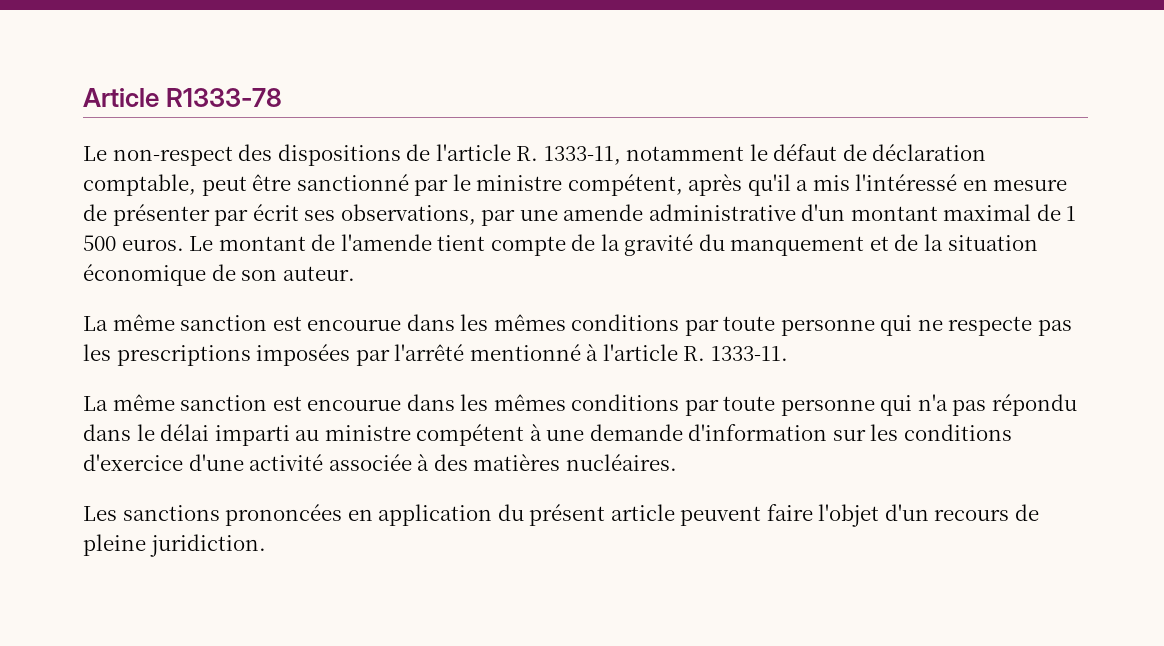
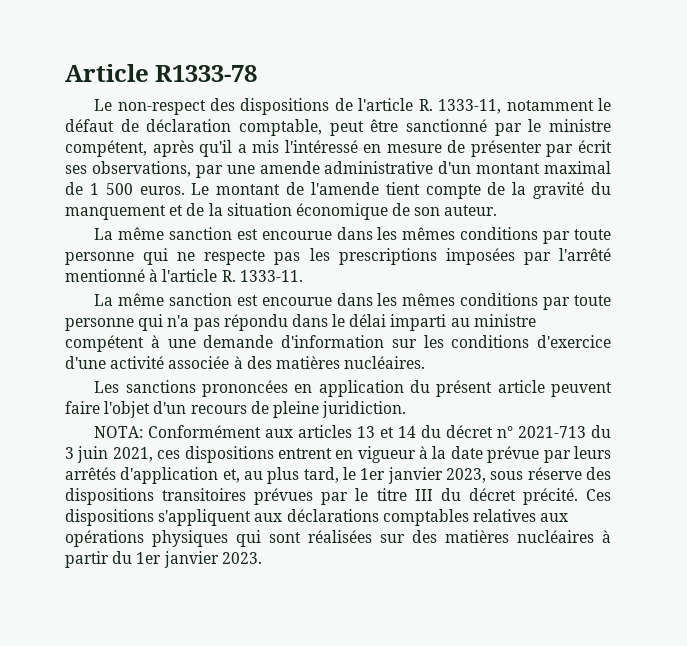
(266, 545) none -> [94,425,611,438] [65,446,611,463] [65,467,611,484] [65,488,612,505] [65,509,569,526] [65,530,611,547] [65,551,262,568] // NOTA: Conformément aux articles 13 et 14 du décret n° 2021-713 du 3 juin 2021, ces dispositions entrent en vigueur à la date prévue par leurs arrêtés d'application et, au plus tard, le 1er janvier 2023, sous réserve des dispositions transitoires prévues par le titre III du décret précité. Ces dispositions s'appliquent aux déclarations comptables relatives aux opérations physiques qui sont réalisées sur des matières nucléaires à partir du 1er janvier 2023.

